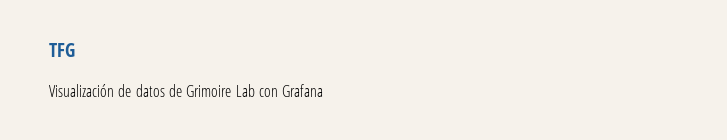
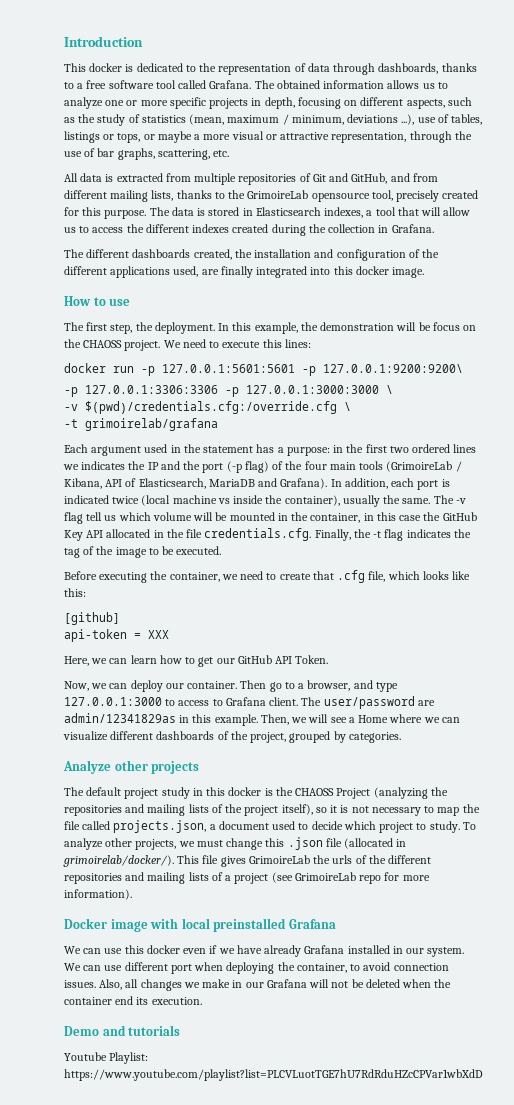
[49,43,75,57] [49,84,324,97] TFG // Visualización de datos de Grimoire Lab con Grafana -> [64,36,143,47] [64,63,477,75] [64,80,448,89] [64,97,472,109] [64,114,483,126] [64,131,472,143] [64,148,230,160] [64,173,438,185] [64,190,479,202] [64,207,471,219] [64,224,434,236] [64,249,440,261] [64,266,425,278] [64,296,131,306] [64,322,477,334] [64,339,311,351] [64,363,463,376] [64,385,393,397] [64,401,351,414] [64,418,218,431] [64,444,477,456] [63,461,462,473] [64,478,450,490] [64,495,466,507] [64,512,477,524] [64,528,471,541] [64,546,222,558] [64,570,471,583] [64,588,86,597] [64,612,120,625] [64,629,169,642] [64,655,329,667] [64,680,398,692] [64,696,435,709] [64,713,460,726] [63,731,401,743] [63,760,200,774] [64,787,448,799] [64,804,480,816] [64,820,476,833] [64,837,407,850] [63,855,432,867] [64,872,430,884] [64,889,132,900] [64,918,336,932] [64,945,465,957] [64,962,449,974] [64,979,452,991] [64,996,202,1005] [64,1025,181,1036] [64,1052,149,1064] [64,1069,483,1081] Introduction // This docker is dedicated to the representation of data through dashboards, thanks to a free software tool called Grafana. The obtained information allows us to analyze one or more specific projects in depth, focusing on different aspects, such as the study of statistics (mean, maximum / minimum, deviations ...), use of tables, listings or tops, or maybe a more visual or attractive representation, through the use of bar graphs, scattering, etc. // All data is extracted from multiple repositories of Git and GitHub, and from different mailing lists, thanks to the GrimoireLab opensource tool, precisely created for this purpose. The data is stored in Elasticsearch indexes, a tool that will allow us to access the different indexes created during the collection in Grafana. // The different dashboards created, the installation and configuration of the different applications used, are finally integrated into this docker image. // How to use // The first step, the deployment. In this example, the demonstration will be focus on the CHAOSS project. We need to execute this lines: // docker run -p 127.0.0.1:5601:5601 -p 127.0.0.1:9200:9200\ // -p 127.0.0.1:3306:3306 -p 127.0.0.1:3000:3000 \ // -v $(pwd)/credentials.cfg:/override.cfg \ // -t grimoirelab/grafana // Each argument used in the statement has a purpose: in the first two ordered lines we indicates the IP and the port (-p flag) of the four main tools (GrimoireLab / Kibana, API of Elasticsearch, MariaDB and Grafana). In addition, each port is indicated twice (local machine vs inside the container), usually the same. The -v flag tell us which volume will be mounted in the container, in this case the GitHub Key API allocated in the file credentials.cfg. Finally, the -t flag indicates the tag of the image to be executed. // Before executing the container, we need to create that .cfg file, which looks like this: // [github] // api-token = XXX // Here, we can learn how to get our GitHub API Token. // Now, we can deploy our container. Then go to a browser, and type 127.0.0.1:3000 to access to Grafana client. The user/password are admin/12341829as in this example. Then, we will see a Home where we can visualize different dashboards of the project, grouped by categories. // Analyze other projects // The default project study in this docker is the CHAOSS Project (analyzing the repositories and mailing lists of the project itself), so it is not necessary to map the file called projects.json, a document used to decide which project to study. To analyze other projects, we must change this .json file (allocated in grimoirelab/docker/). This file gives GrimoireLab the urls of the different repositories and mailing lists of a project (see GrimoireLab repo for more information). // Docker image with local preinstalled Grafana // We can use this docker even if we have already Grafana installed in our system. We can use different port when deploying the container, to avoid connection issues. Also, all changes we make in our Grafana will not be deleted when the container end its execution. // Demo and tutorials // Youtube Playlist: https://www.youtube.com/playlist?list=PLCVLuotTGE7hU7RdRduHZcCPVar1wbXdD

